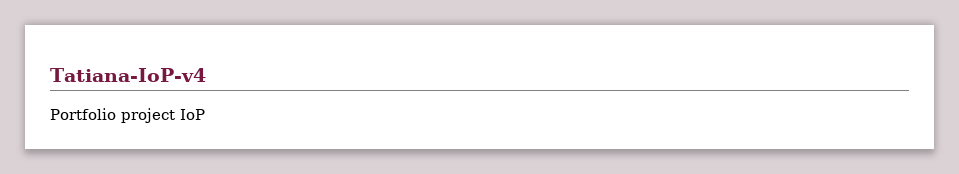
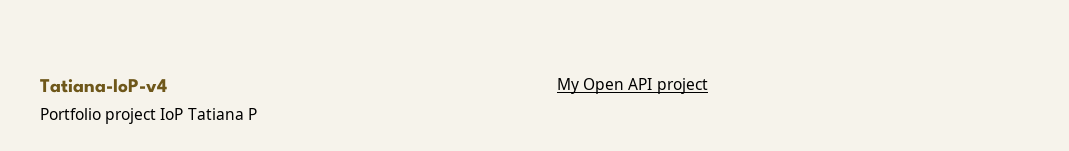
(205, 114) none -> [187,108,257,120] [557,78,708,94] Tatiana P // My Open API project

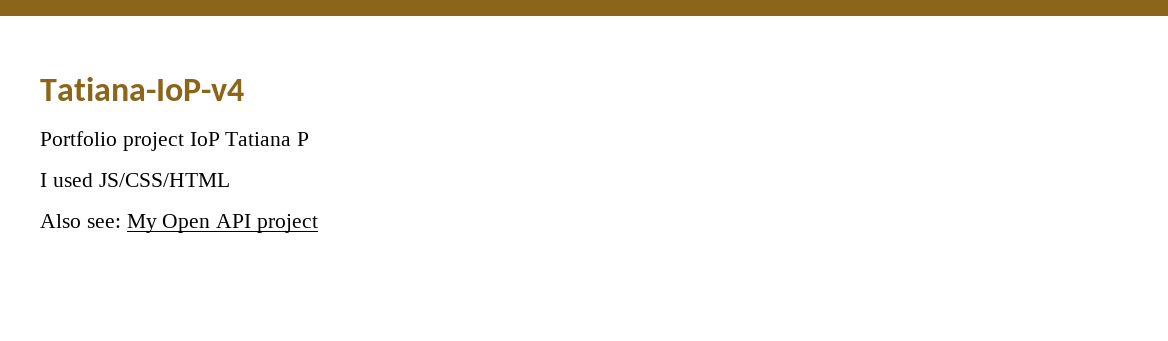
(257, 114) none -> [40,173,230,187] [40,214,121,228] I used JS/CSS/HTML // Also see:

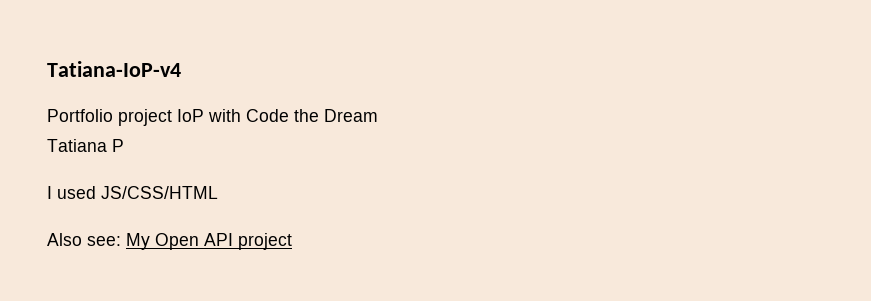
(220, 139) none -> [208,109,378,122] with Code the Dream //

